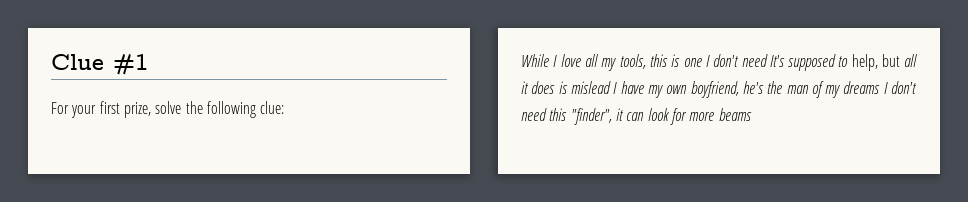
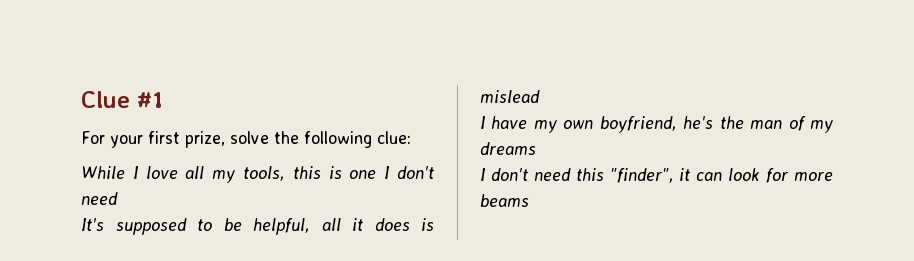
(768, 60) none -> (118, 198) //
[851,54,901,71] help, but -> [223,218,310,235] be helpful,
(611, 87) none -> (540, 96) //
(881, 87) none -> (536, 148) //

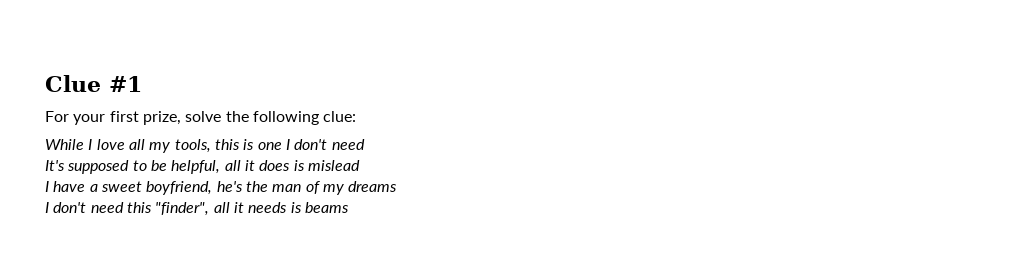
[533,120,594,133] my own -> [89,181,142,192] a sweet
[679,168,833,183] it can look for more -> [213,202,302,213] all it needs is

